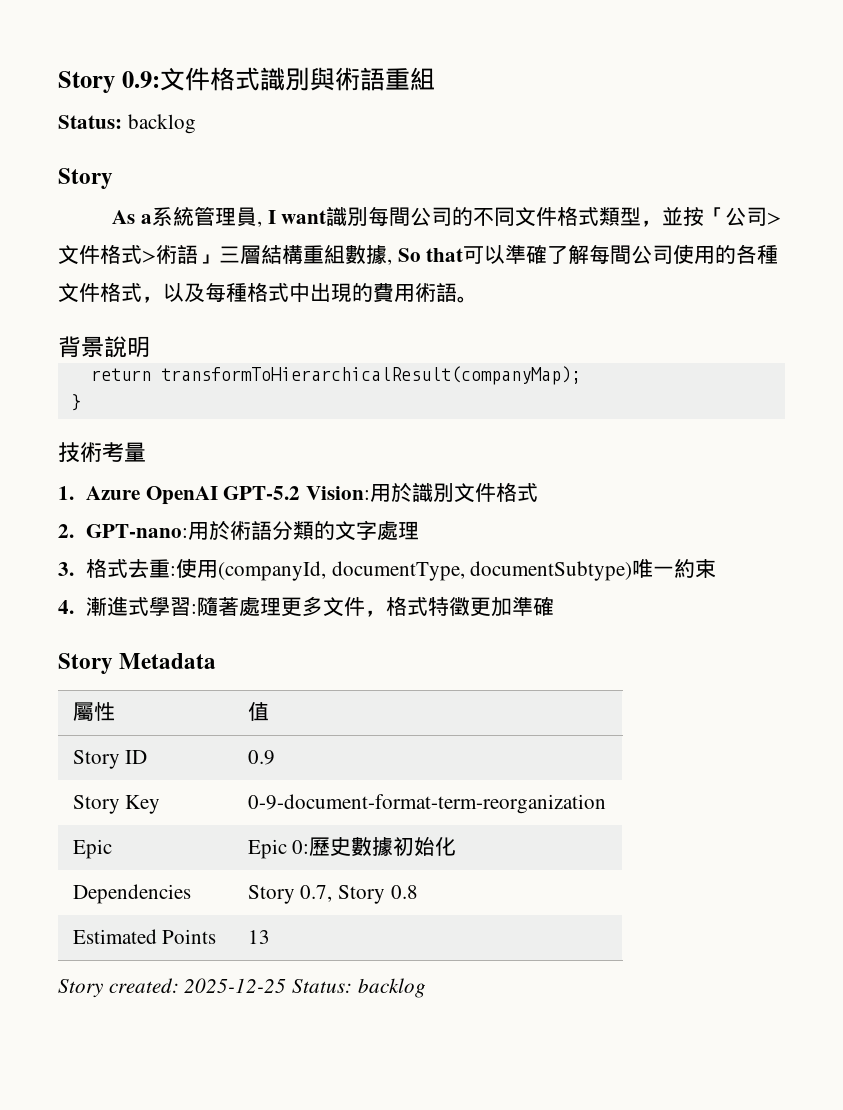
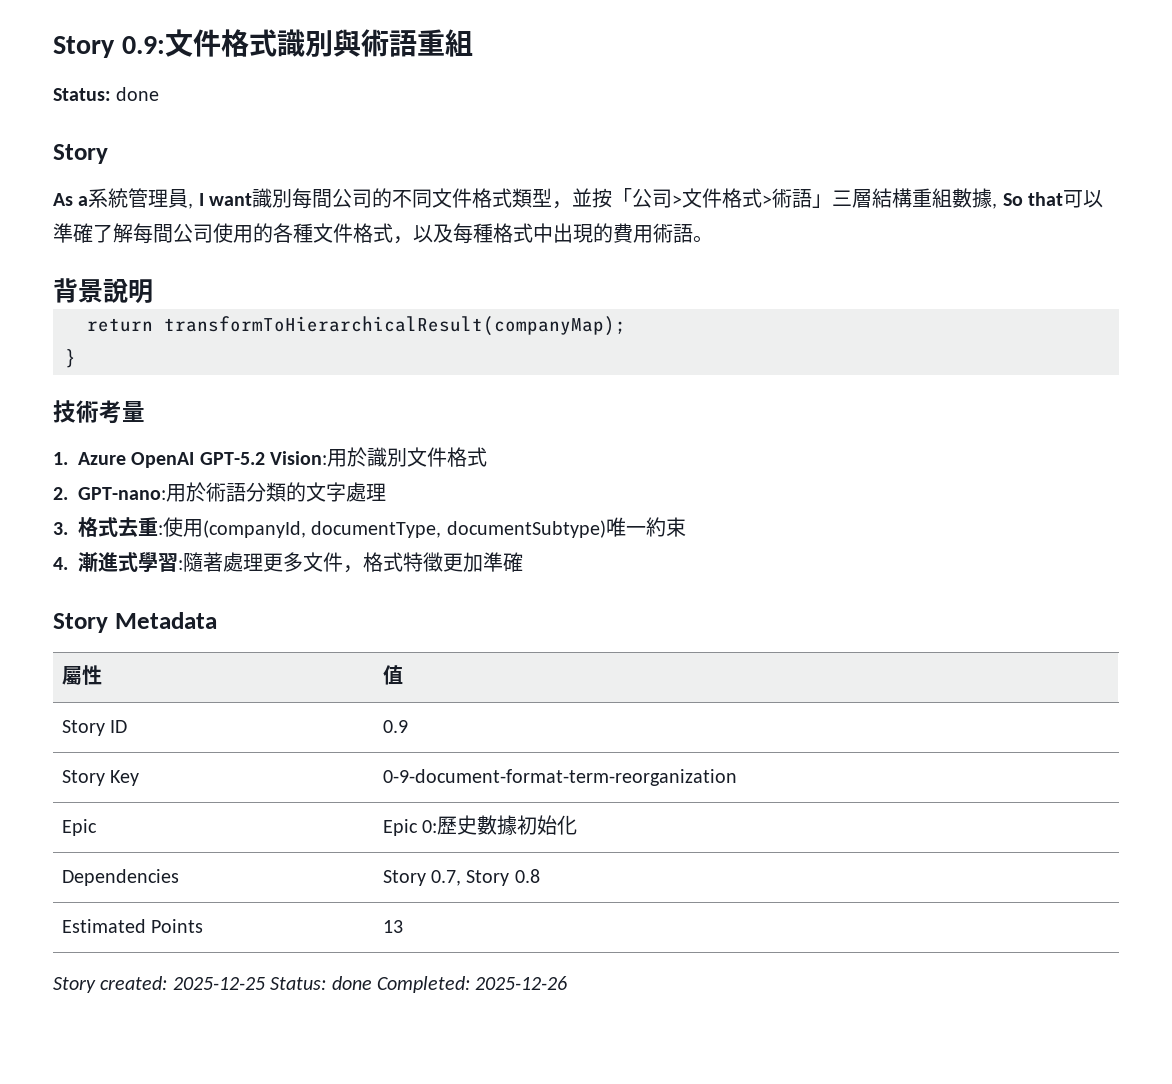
[127,114,196,134] backlog -> [116,87,160,101] done
[357,978,426,998] backlog -> [331,976,568,993] done Completed: 2025-12-26

